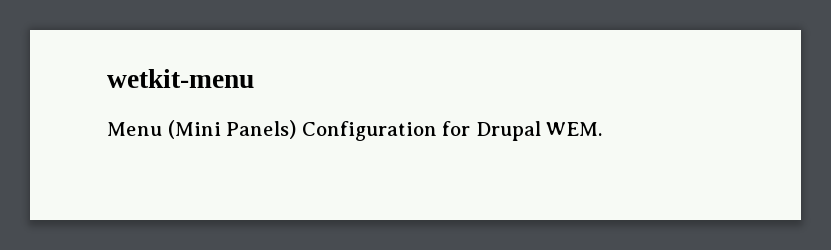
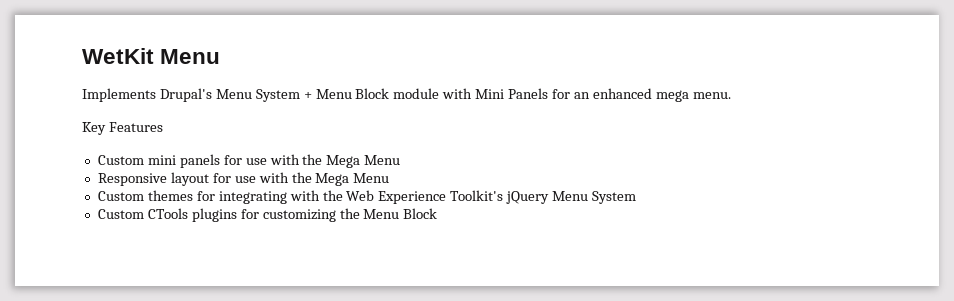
[107,69,254,88] [107,120,603,141] wetkit-menu // Menu (Mini Panels) Configuration for Drupal WEM. -> [82,48,221,64] [82,88,731,102] [82,122,163,135] [97,154,401,168] [97,172,390,186] [97,190,637,204] [97,208,438,222] WetKit Menu // Implements Drupal's Menu System + Menu Block module with Mini Panels for an enhanced mega menu. // Key Features // Custom mini panels for use with the Mega Menu // Responsive layout for use with the Mega Menu // Custom themes for integrating with the Web Experience Toolkit's jQuery Menu System // Custom CTools plugins for customizing the Menu Block

